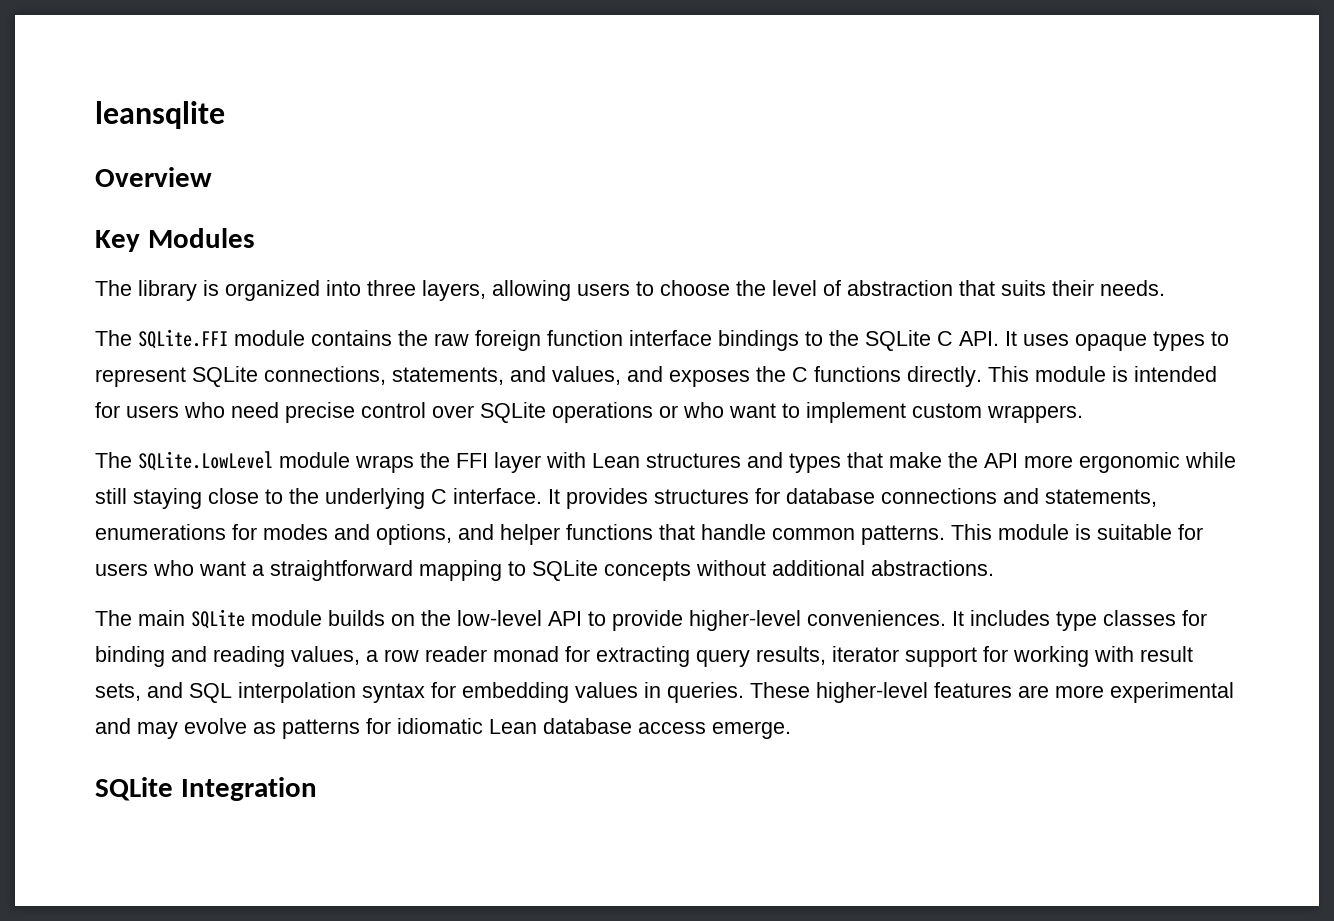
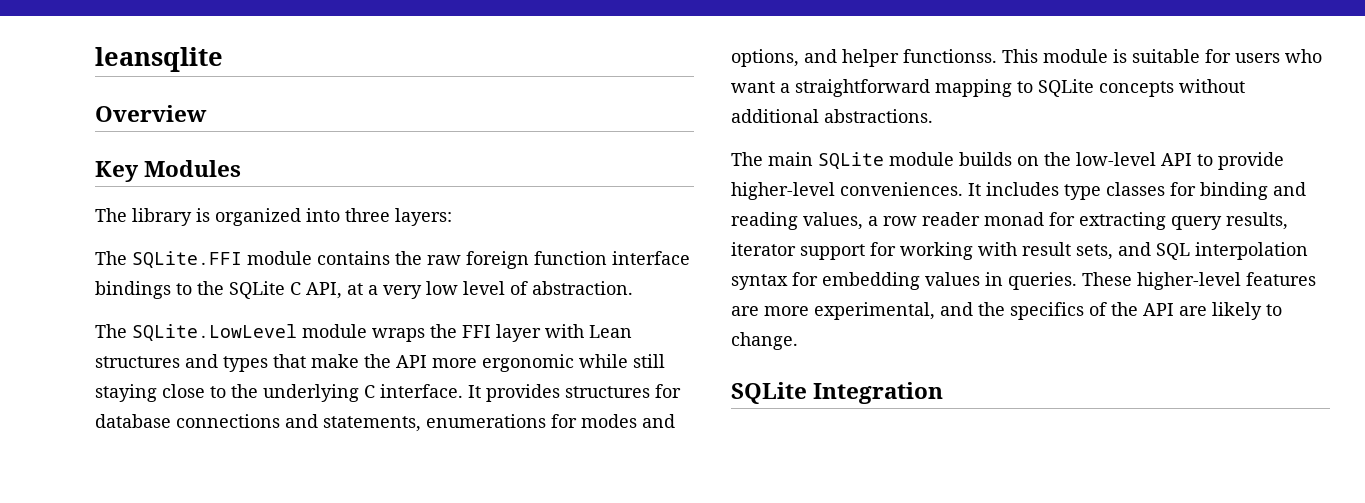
[422,280,1165,301] layers, allowing users to choose the level of abstraction that suits their needs. -> [395,208,452,226] layers:
[959,331,1229,351] [95,366,1217,387] [95,402,1083,423] API. It uses opaque types to represent SQLite connections, statements, and values, and exposes the C functions directly. This module is intended for users who need precise control over SQLite operations or who want to implement custom wrappers. -> [306,281,633,299] API, at a very low level of abstraction.
[566,524,945,545] functions that handle common patterns. -> [903,49,997,63] functionss.
[1110,682,1234,703] [95,718,791,739] experimental and may evolve as patterns for idiomatic Lean database access emerge. -> [814,302,1282,320] [731,332,798,350] experimental, and the specifics of the API are likely to change.

